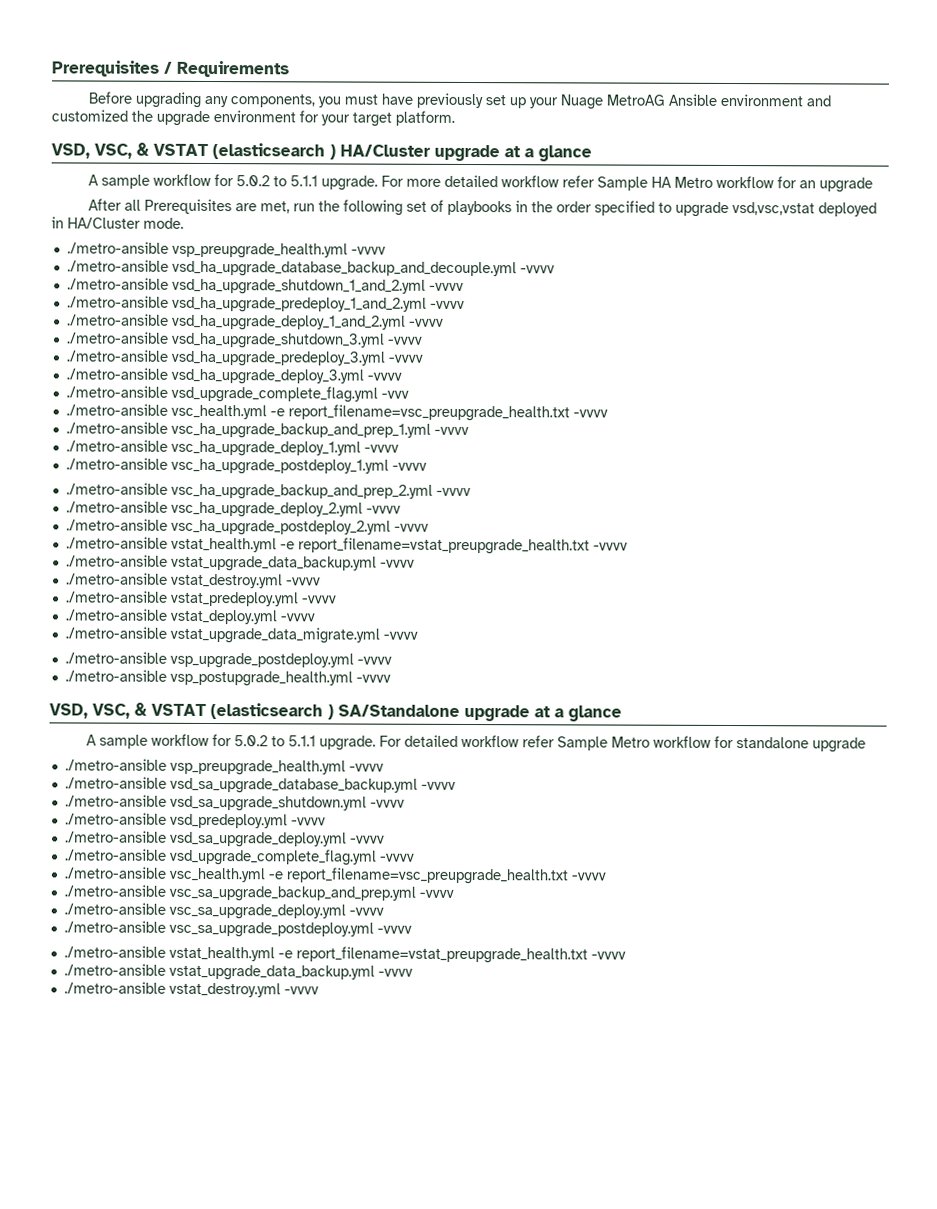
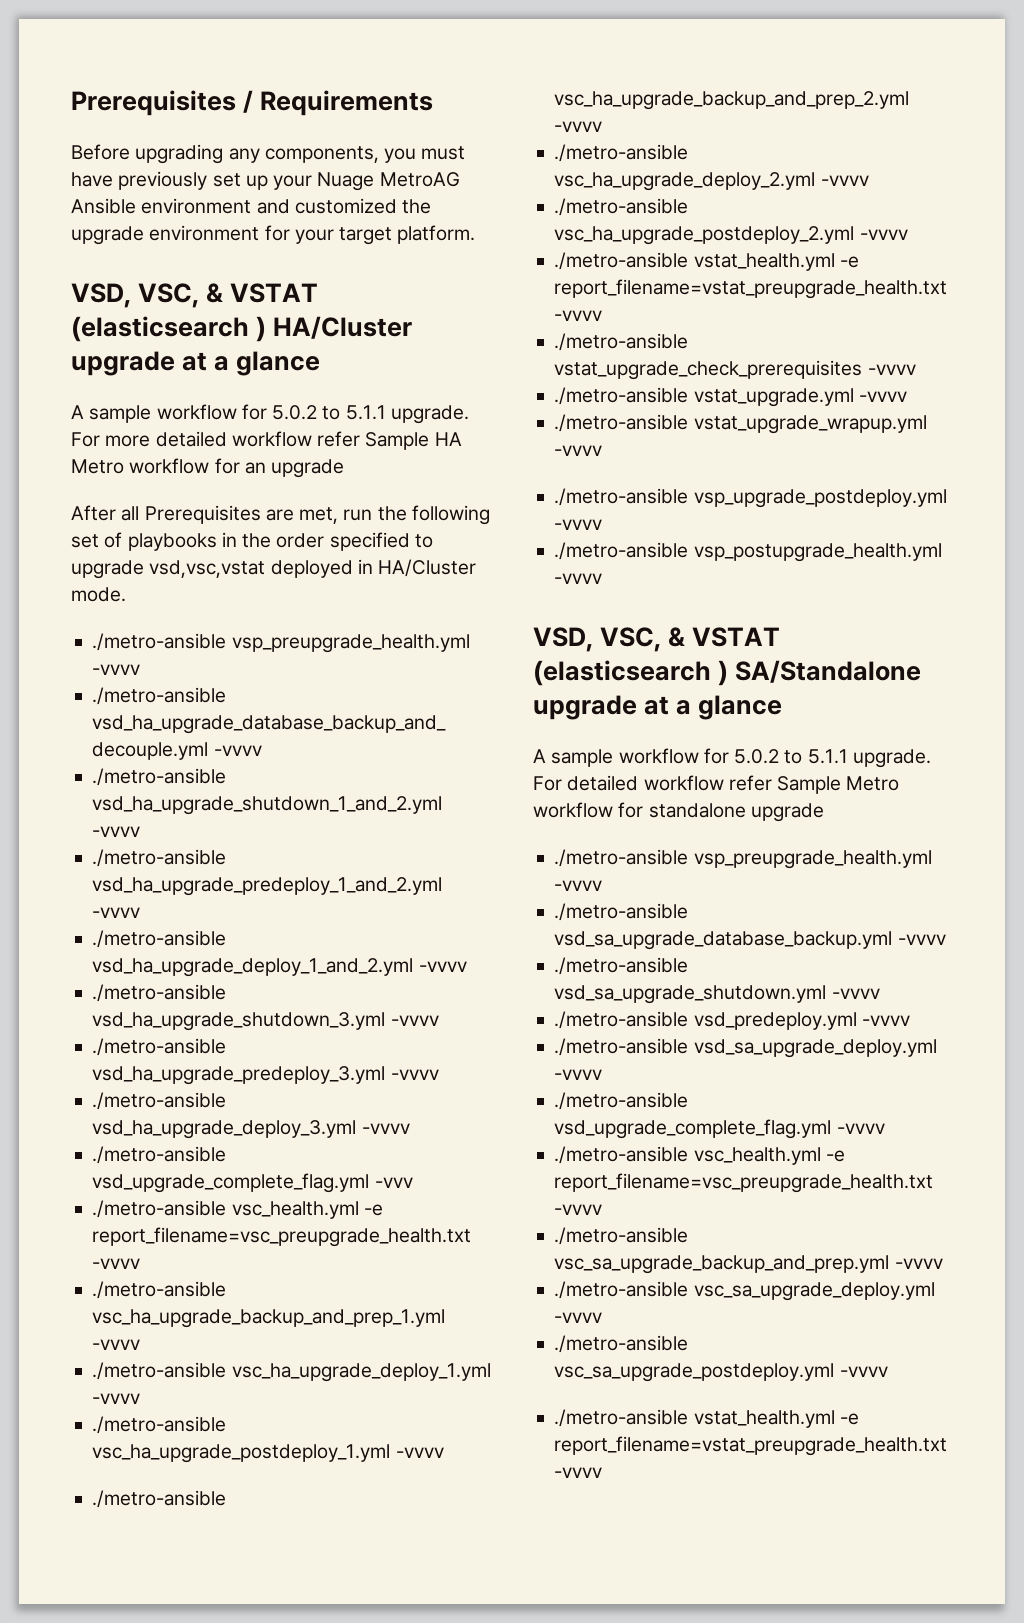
[170,555,415,572] [65,572,321,589] [65,590,337,607] [64,608,315,625] [64,626,380,644] vstat_upgrade_data_backup.yml -vvvv // ./metro-ansible vstat_destroy.yml -vvvv // ./metro-ansible vstat_predeploy.yml -vvvv // ./metro-ansible vstat_deploy.yml -vvvv // ./metro-ansible vstat_upgrade_data_migrate.yml -> [554,360,916,380] [554,387,907,407] [554,414,927,434] vstat_upgrade_check_prerequisites -vvvv // ./metro-ansible vstat_upgrade.yml -vvvv // ./metro-ansible vstat_upgrade_wrapup.yml
[63,963,413,981] [63,981,319,998] // ./metro-ansible vstat_upgrade_data_backup.yml -vvvv // ./metro-ansible vstat_destroy.yml -vvvv -> (603, 1472) none

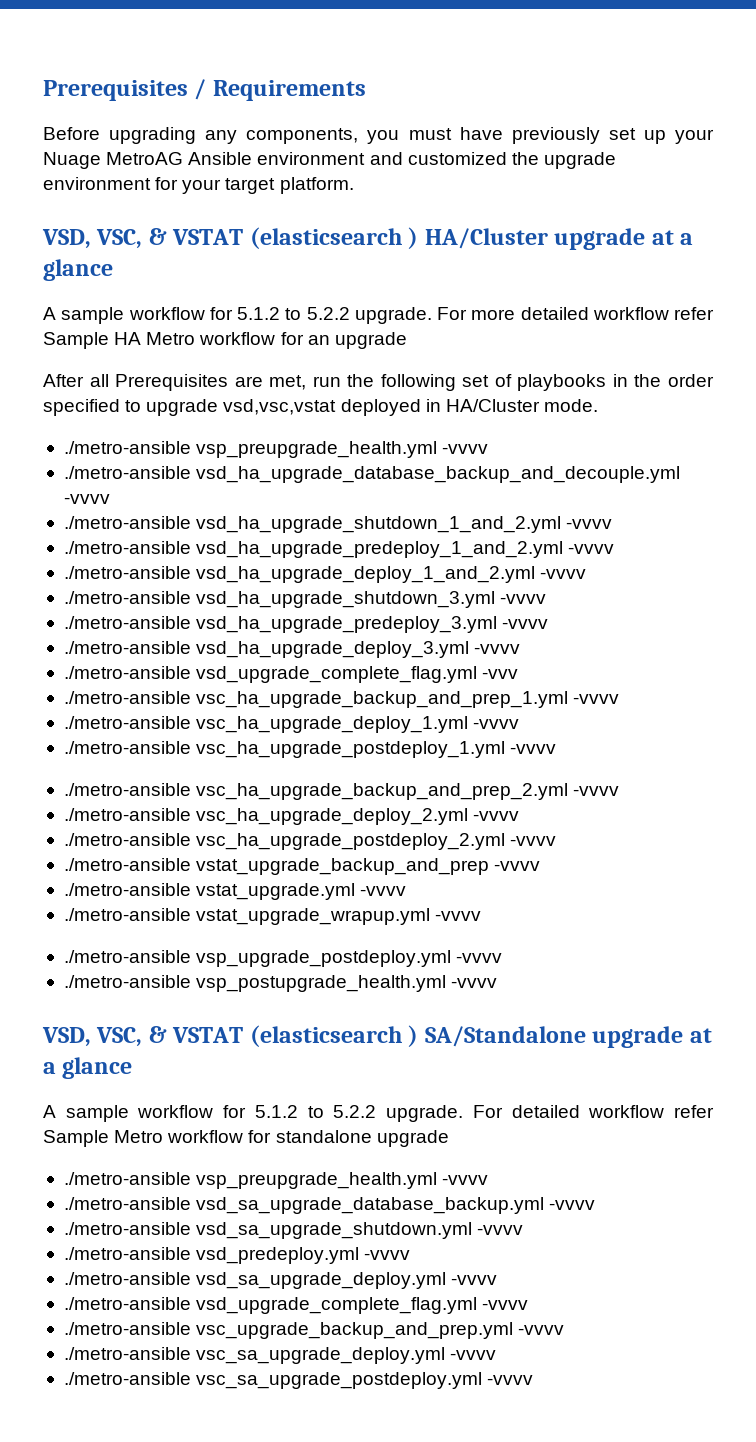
[272,405,386,420] 5.0.2 to 5.1.1 -> [237,307,350,320] 5.1.2 to 5.2.2
[92,1200,383,1219] [92,1227,472,1247] [92,1258,141,1269] // ./metro-ansible vsc_health.yml -e report_filename=vsc_preupgrade_health.txt -vvvv -> (519, 674) none
[693,253,859,271] [554,279,948,299] [554,310,603,321] [554,333,689,351] [554,360,863,380] vstat_health.yml -e report_filename=vstat_preupgrade_health.txt -vvvv // ./metro-ansible vstat_upgrade_check_prerequisites -> [196,858,490,875] vstat_upgrade_backup_and_prep
[734,749,848,764] 5.0.2 to 5.1.1 -> [254,1105,377,1118] 5.1.2 to 5.2.2
[693,1147,845,1165] [554,1173,934,1193] [554,1204,603,1215] [554,1227,689,1245] [554,1255,890,1274] vsc_health.yml -e report_filename=vsc_preupgrade_health.txt -vvvv // ./metro-ansible vsc_sa_upgrade_backup_and_prep.yml -> [196,1322,514,1339] vsc_upgrade_backup_and_prep.yml
[554,1409,859,1428] [554,1436,948,1456] [554,1467,603,1478] // ./metro-ansible vstat_health.yml -e report_filename=vstat_preupgrade_health.txt -vvvv -> (534, 1380) none

